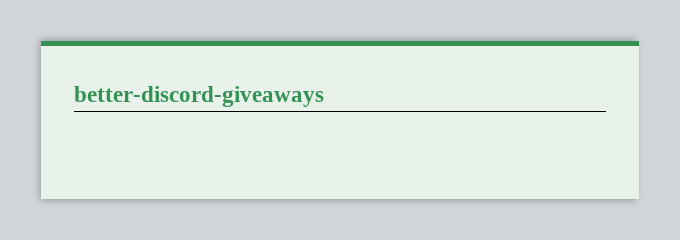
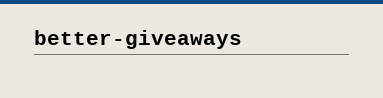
[74,86,324,107] better-discord-giveaways -> [34,30,242,49] better-giveaways

